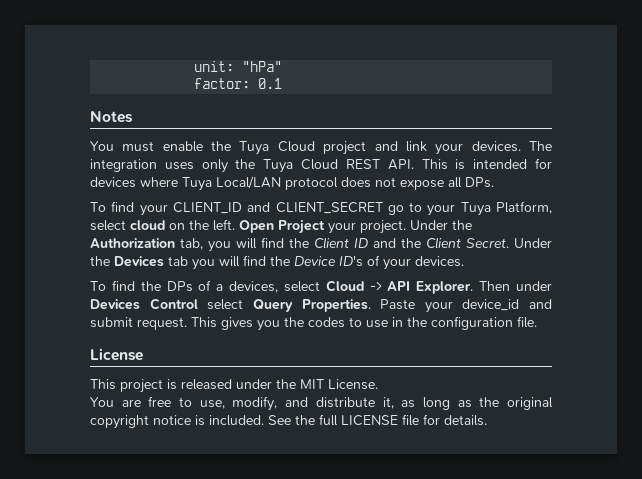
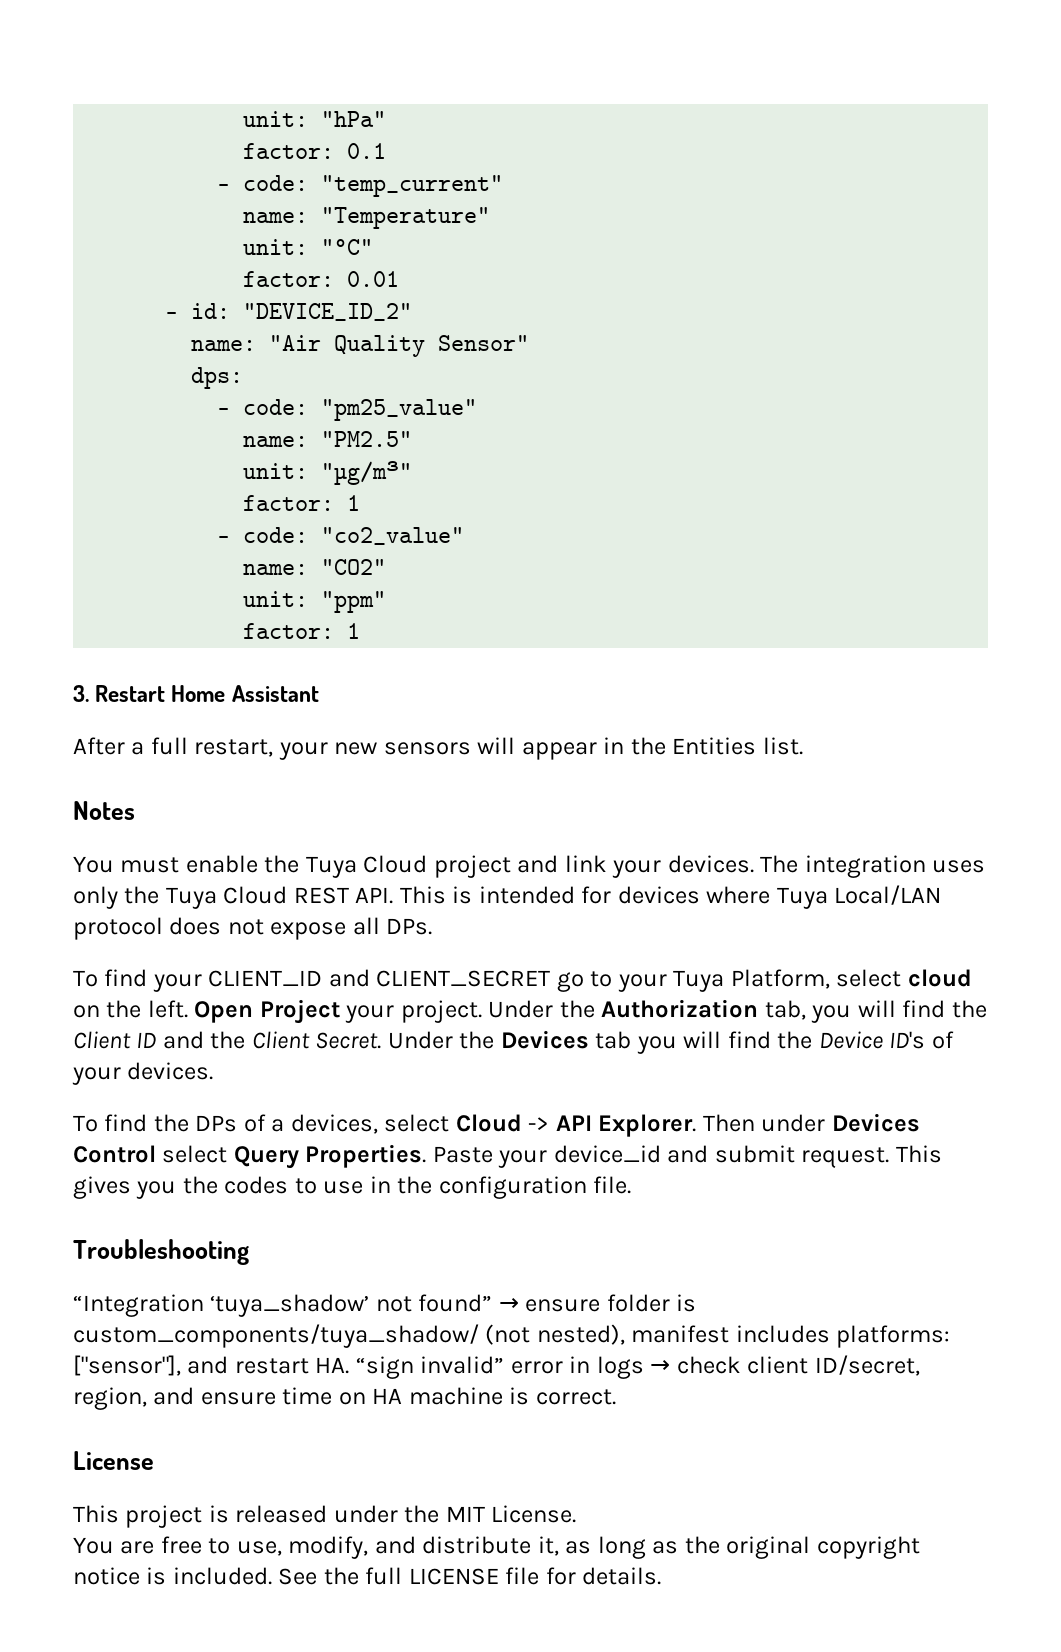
(283, 83) none -> [217,175,504,197] [243,207,491,229] [243,239,374,255] [243,271,400,287] [165,303,413,321] [191,335,530,357] [191,367,244,389] [217,399,478,421] [243,431,413,447] [243,461,413,485] [243,495,361,511] [217,527,465,545] [243,559,387,575] [243,591,387,613] [243,623,361,639] [73,685,319,702] [73,737,803,760] // - code: "temp_current" // name: "Temperature" // unit: "°C" // factor: 0.01 // - id: "DEVICE_ID_2" // name: "Air Quality Sensor" // dps: // - code: "pm25_value" // name: "PM2.5" // unit: "µg/m³" // factor: 1 // - code: "co2_value" // name: "CO2" // unit: "ppm" // factor: 1 // 3. Restart Home Assistant // After a full restart, your new sensors will appear in the Entities list.
(537, 322) none -> [73,1239,249,1265] [73,1294,697,1317] [73,1324,951,1348] [73,1355,920,1379] [73,1387,616,1410] // Troubleshooting // “Integration ‘tuya_shadow’ not found” → ensure folder is custom_components/tuya_shadow/ (not nested), manifest includes platforms: ["sensor"], and restart HA. “sign invalid” error in logs → check client ID/secret, region, and ensure time on HA machine is correct.

